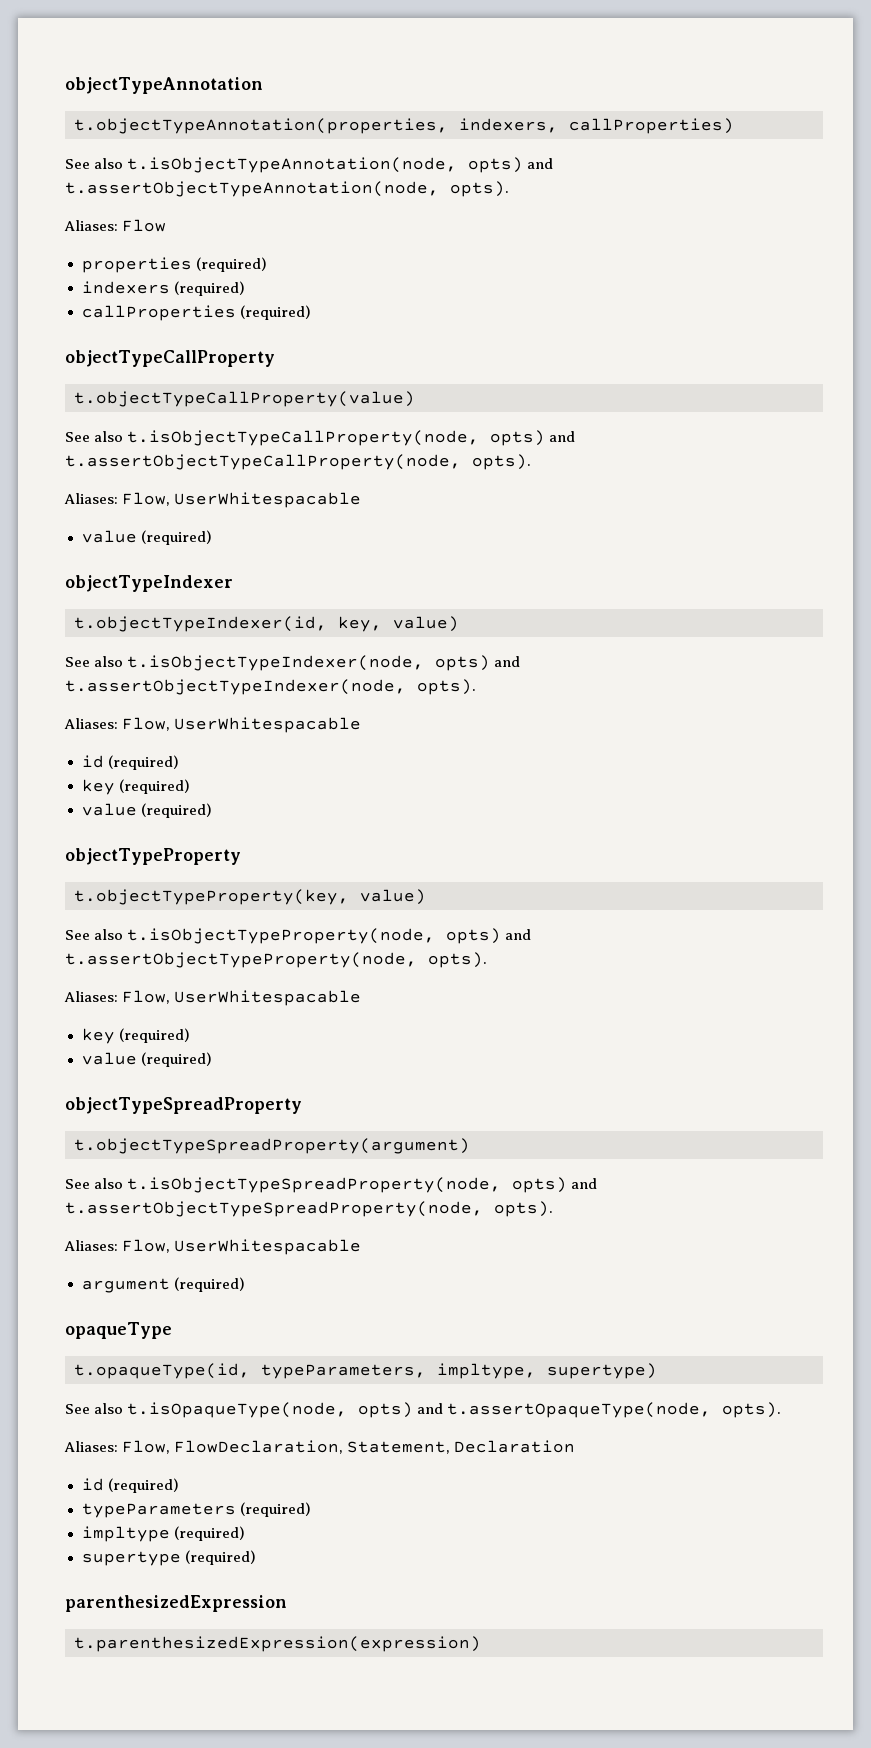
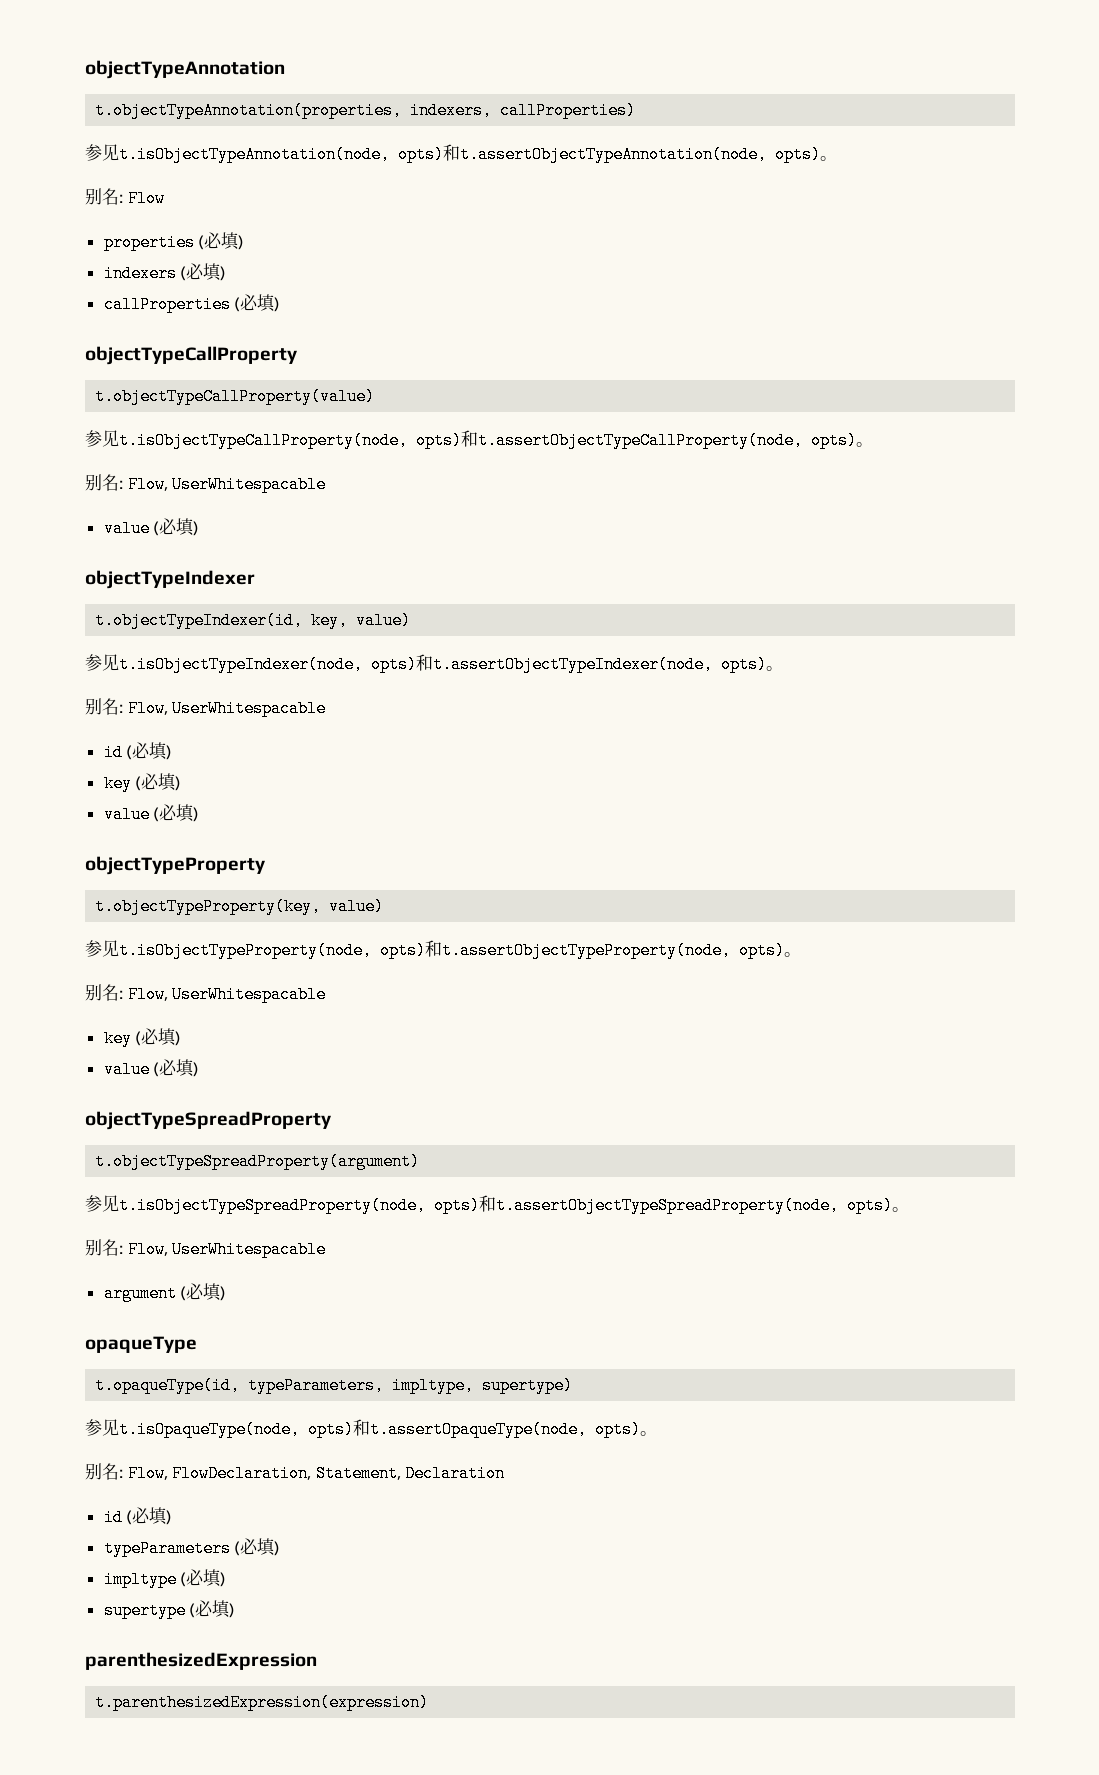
[65,157,554,173] [65,181,509,197] [64,219,167,232] [81,257,267,273] [81,281,245,296] [81,305,311,321] [65,350,275,367] [74,391,415,407] [65,430,576,446] [65,454,531,470] [64,493,118,504] See also t.isObjectTypeAnnotation(node, opts) and t.assertObjectTypeAnnotation(node, opts). // Aliases: Flow // properties (required) // indexers (required) // callProperties (required) // objectTypeCallProperty // t.objectTypeCallProperty(value) // See also t.isObjectTypeCallProperty(node, opts) and t.assertObjectTypeCallProperty(node, opts). // Aliases: -> [85,144,837,163] [85,188,165,207] [103,232,245,251] [103,263,227,282] [103,294,281,313] [85,346,297,365] [95,388,376,405] [85,430,873,449] [85,474,123,491] 参见t.isObjectTypeAnnotation(node, opts)和t.assertObjectTypeAnnotation(node, opts)。 // 别名: Flow // properties (必填) // indexers (必填) // callProperties (必填) // objectTypeCallProperty // t.objectTypeCallProperty(value) // 参见t.isObjectTypeCallProperty(node, opts)和t.assertObjectTypeCallProperty(node, opts)。 // 别名:
[140,530,212,545] (required) -> [153,518,200,536] (必填)
[65,655,521,671] [65,679,476,695] [64,717,362,733] [81,755,179,770] [81,779,190,795] [81,803,212,818] [65,848,241,865] [74,889,426,905] [65,928,532,944] [65,952,487,968] [64,990,362,1006] [81,1028,190,1044] [81,1052,212,1067] [65,1097,302,1114] [74,1138,470,1154] [65,1177,598,1193] [65,1201,553,1217] [64,1240,118,1251] See also t.isObjectTypeIndexer(node, opts) and t.assertObjectTypeIndexer(node, opts). // Aliases: Flow, UserWhitespacable // id (required) // key (required) // value (required) // objectTypeProperty // t.objectTypeProperty(key, value) // See also t.isObjectTypeProperty(node, opts) and t.assertObjectTypeProperty(node, opts). // Aliases: Flow, UserWhitespacable // key (required) // value (required) // objectTypeSpreadProperty // t.objectTypeSpreadProperty(argument) // See also t.isObjectTypeSpreadProperty(node, opts) and t.assertObjectTypeSpreadProperty(node, opts). // Aliases: -> [85,654,783,673] [85,698,327,717] [103,742,173,761] [103,773,182,792] [103,804,200,823] [85,856,265,875] [95,898,385,915] [85,940,801,959] [85,984,327,1003] [103,1028,182,1047] [103,1059,200,1078] [85,1111,331,1130] [95,1153,421,1170] [85,1195,909,1214] [85,1239,123,1256] 参见t.isObjectTypeIndexer(node, opts)和t.assertObjectTypeIndexer(node, opts)。 // 别名: Flow, UserWhitespacable // id (必填) // key (必填) // value (必填) // objectTypeProperty // t.objectTypeProperty(key, value) // 参见t.isObjectTypeProperty(node, opts)和t.assertObjectTypeProperty(node, opts)。 // 别名: Flow, UserWhitespacable // key (必填) // value (必填) // objectTypeSpreadProperty // t.objectTypeSpreadProperty(argument) // 参见t.isObjectTypeSpreadProperty(node, opts)和t.assertObjectTypeSpreadProperty(node, opts)。 // 别名:
[173,1277,245,1292] (required) -> [180,1283,227,1301] (必填)
[65,1402,782,1418] [64,1441,118,1452] See also t.isOpaqueType(node, opts) and t.assertOpaqueType(node, opts). // Aliases: -> [85,1419,657,1438] [85,1463,123,1480] 参见t.isOpaqueType(node, opts)和t.assertOpaqueType(node, opts)。 // 别名:
[107,1478,179,1493] [81,1502,311,1518] [81,1526,245,1542] [81,1550,256,1566] (required) // typeParameters (required) // impltype (required) // supertype (required) -> [126,1507,173,1525] [103,1538,281,1557] [103,1569,227,1588] [103,1600,236,1619] (必填) // typeParameters (必填) // impltype (必填) // supertype (必填)

